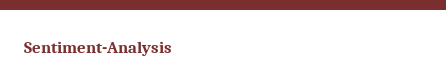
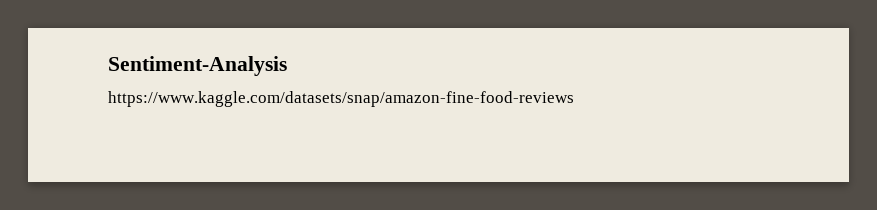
(172, 48) none -> [108,91,574,107] // https://www.kaggle.com/datasets/snap/amazon-fine-food-reviews

